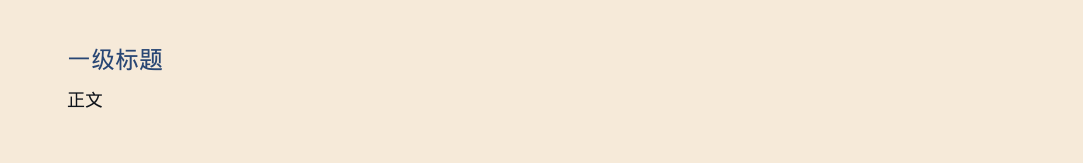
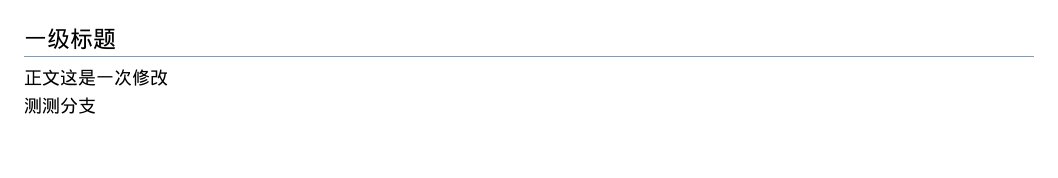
(103, 99) none -> [60,69,168,86] [24,97,96,114] 这是一次修改 // 测测分支

